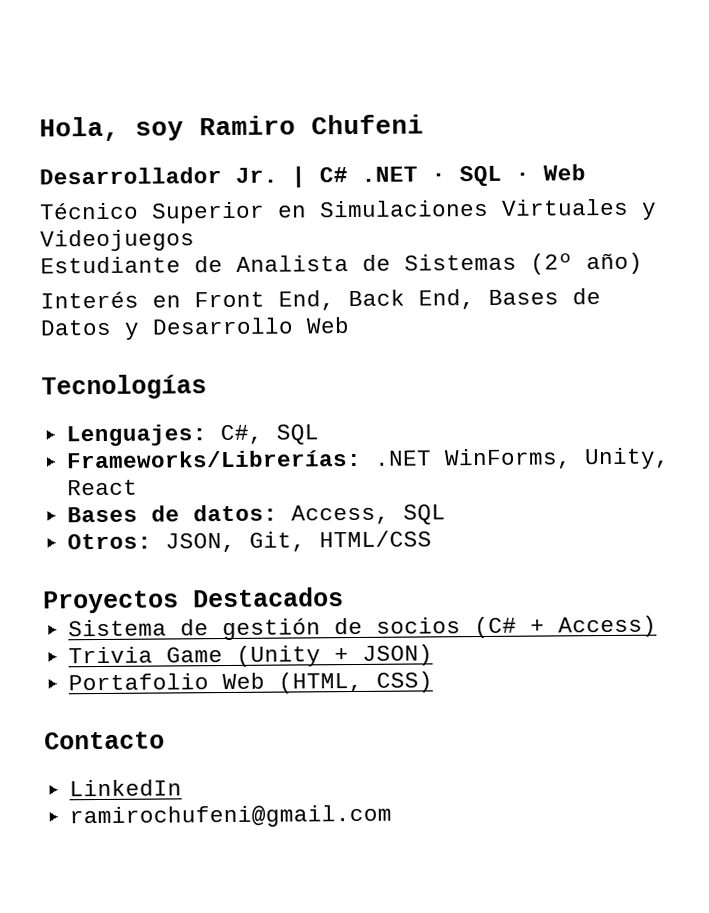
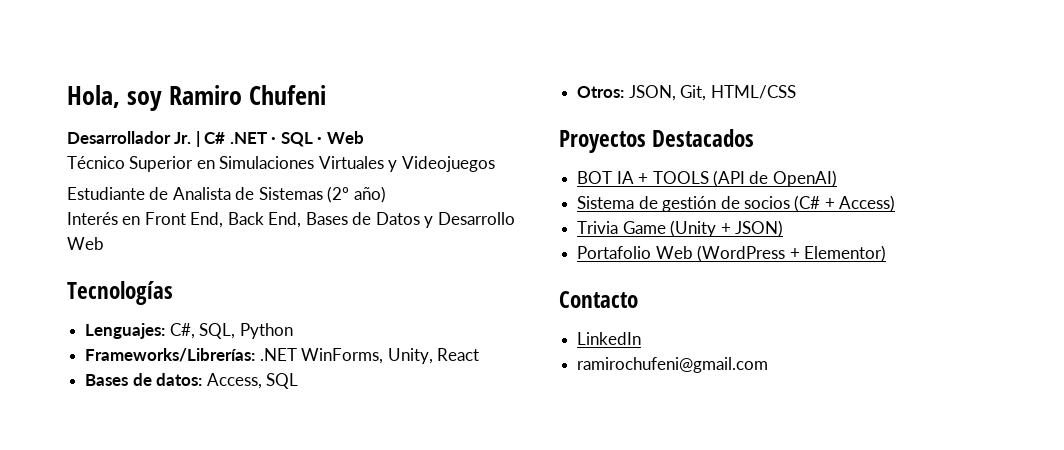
[275,424,319,445] SQL -> [199,323,293,339] SQL, Python
(344, 597) none -> [577,170,837,187] // BOT IA + TOOLS (API de OpenAI)
[277,671,433,694] (HTML, CSS) -> [697,245,886,262] (WordPress + Elementor)

